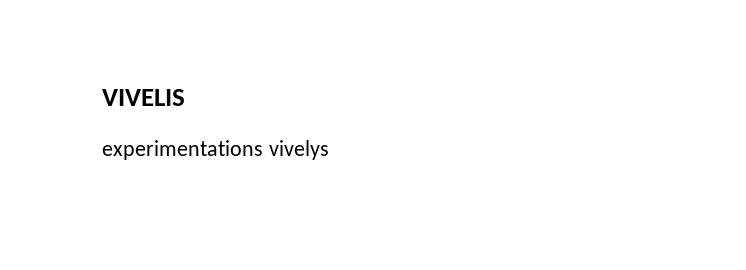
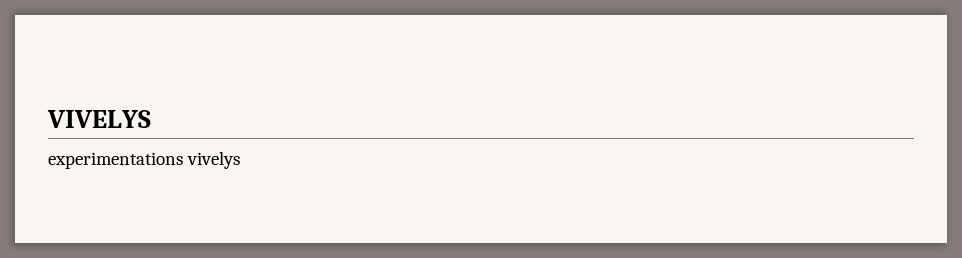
[102,89,185,106] VIVELIS -> [47,110,151,128] VIVELYS

